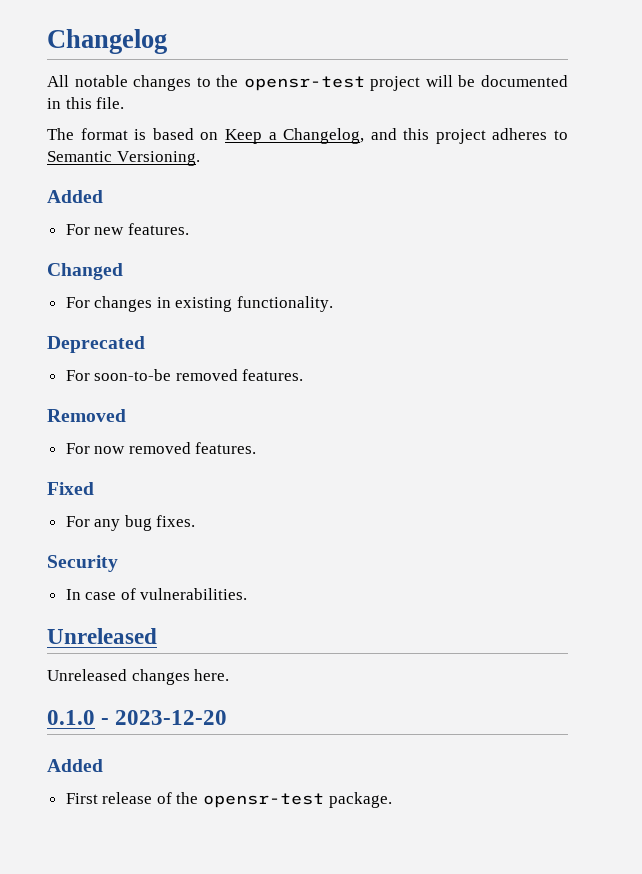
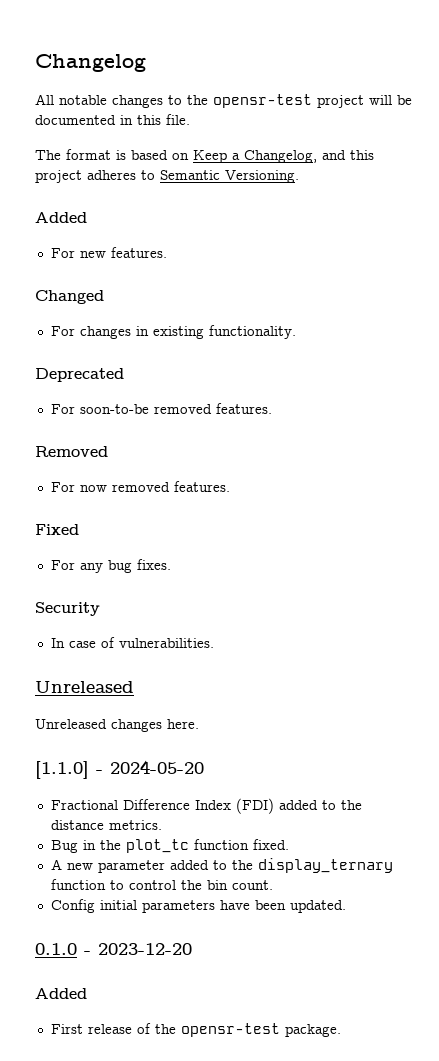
(230, 675) none -> [35,760,204,779] [50,798,362,814] [50,820,162,830] [50,839,289,853] [50,858,393,873] [50,879,273,890] [50,899,346,913] // [1.1.0] - 2024-05-20 // Fractional Difference Index (FDI) added to the distance metrics. // Bug in the plot_tc function fixed. // A new parameter added to the display_ternary function to control the bin count. // Config initial parameters have been updated.

